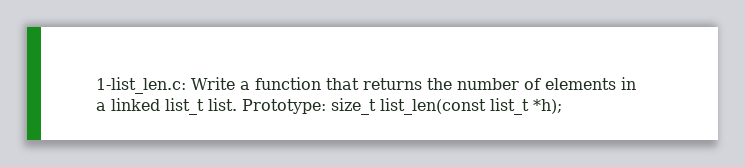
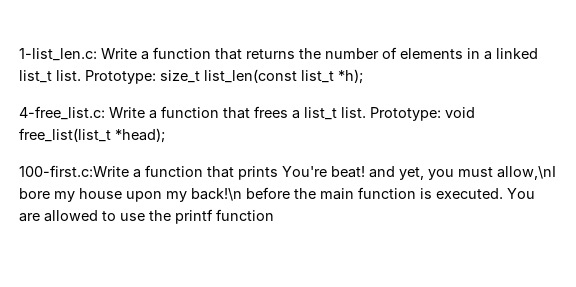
(562, 106) none -> [19,106,475,121] [19,128,165,143] [19,165,556,180] [19,187,535,202] [19,209,274,224] // 4-free_list.c: Write a function that frees a list_t list. Prototype: void free_list(list_t *head); // 100-first.c:Write a function that prints You're beat! and yet, you must allow,\nI bore my house upon my back!\n before the main function is executed. You are allowed to use the printf function

